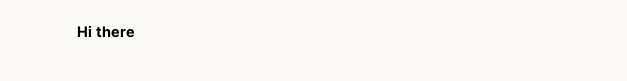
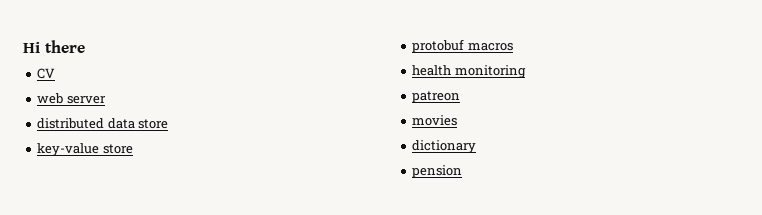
(136, 32) none -> [37,68,56,79] [37,93,106,104] [37,118,169,129] [37,143,133,156] [412,39,513,53] [412,65,526,78] [412,91,461,103] [412,115,458,126] [412,140,477,153] [412,165,463,178] // CV // web server // distributed data store // key-value store // protobuf macros // health monitoring // patreon // movies // dictionary // pension

